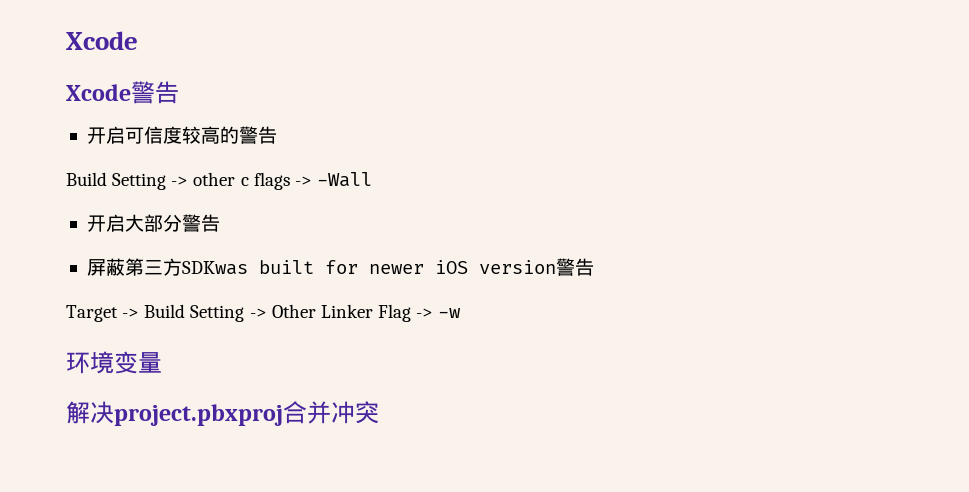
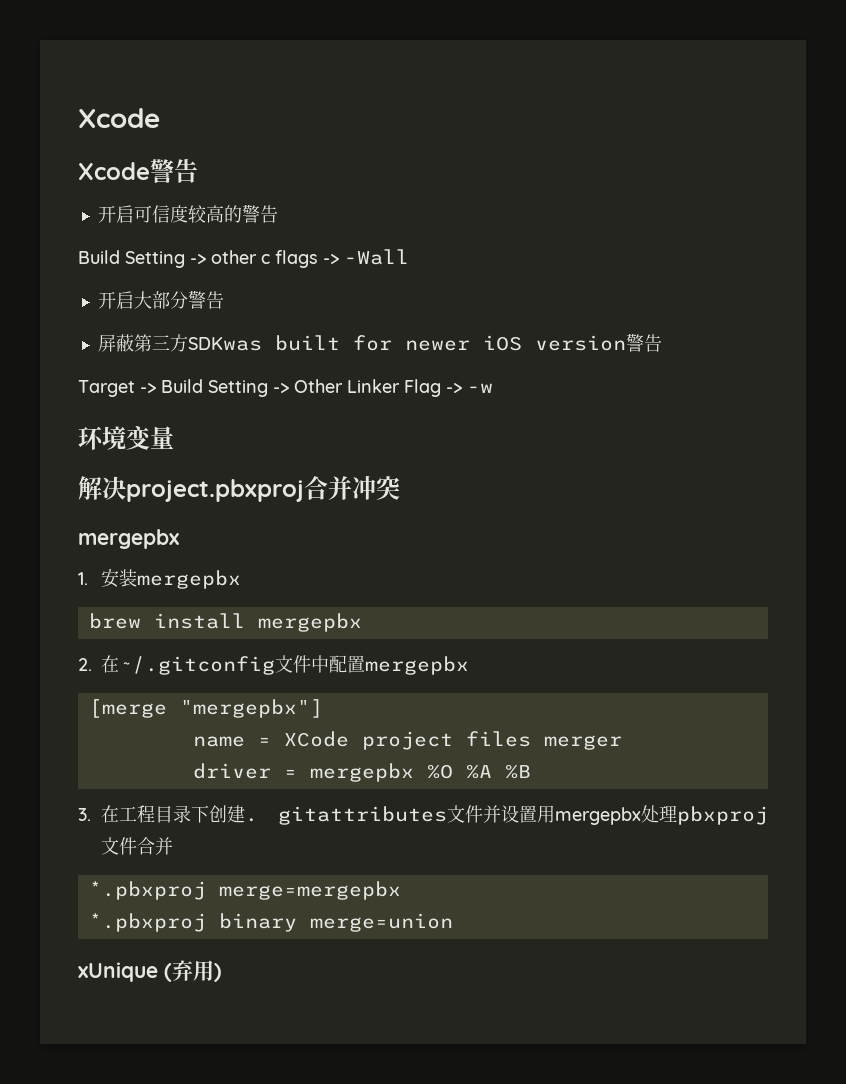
(379, 412) none -> [78,529,179,549] [78,568,241,589] [88,613,362,632] [78,655,469,675] [88,699,323,718] [192,731,622,750] [192,763,531,782] [78,805,768,825] [100,837,173,855] [88,881,401,900] [88,913,453,932] [78,960,222,982] // mergepbx // 1.安装mergepbx // brew install mergepbx // 2.在~/.gitconfig文件中配置mergepbx // [merge "mergepbx"] // name = XCode project files merger // driver = mergepbx %O %A %B // 3.在工程目录下创建. gitattributes文件并设置用mergepbx处理pbxproj文件合并 // *.pbxproj merge=mergepbx // *.pbxproj binary merge=union // xUnique (弃用)

